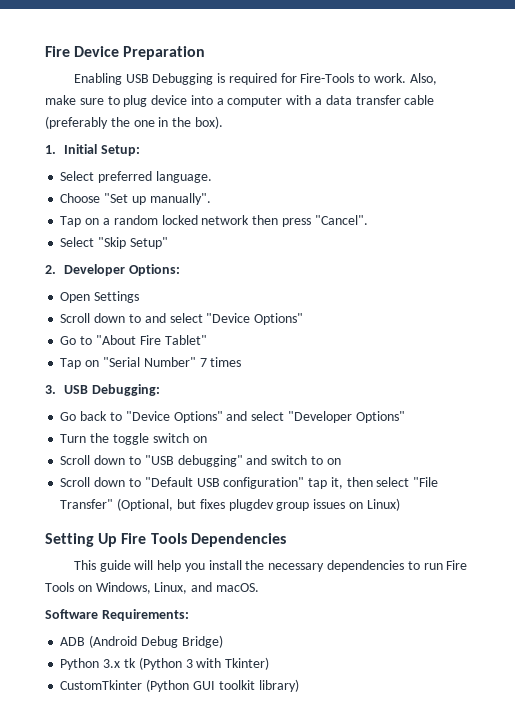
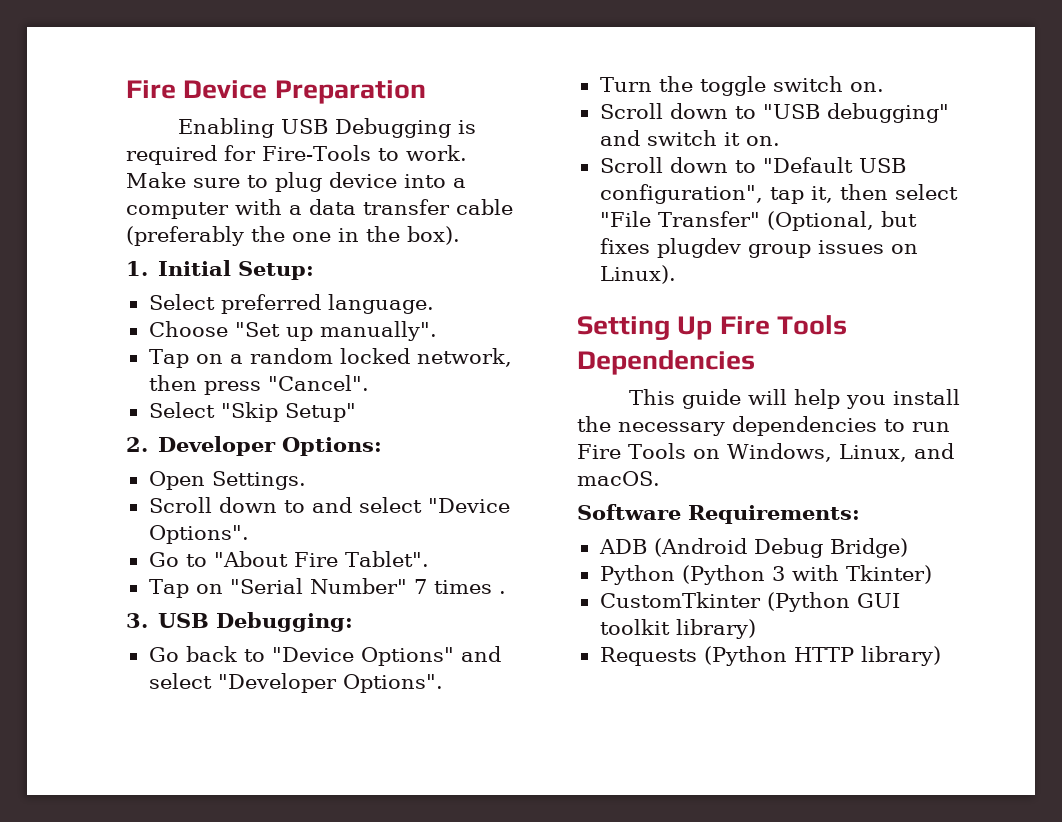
[409,73,437,85] [45,95,76,105] Also, make -> [126,172,186,188] Make
[201,215,250,225] network -> [416,348,512,367] network,
[94,291,140,303] Settings -> [211,471,306,490] Settings.
[254,313,304,325] Options" -> [148,525,249,544] Options".
[164,335,207,345] Tablet" -> [344,551,429,567] Tablet".
(242, 362) none -> [498,591,506,594] .
[355,411,405,423] Options" -> [342,674,443,693] Options".
[192,436,207,443] on -> [849,82,884,92] on.
[310,456,341,465] to on -> [723,132,780,146] it on.
[223,477,305,489] configuration" -> [599,184,763,204] configuration",
[366,498,400,511] Linux) -> [599,265,676,284] Linux).
[103,658,136,668] 3.x tk -> (675, 575) none
(299, 685) none -> [599,646,941,666] // Requests (Python HTTP library)

